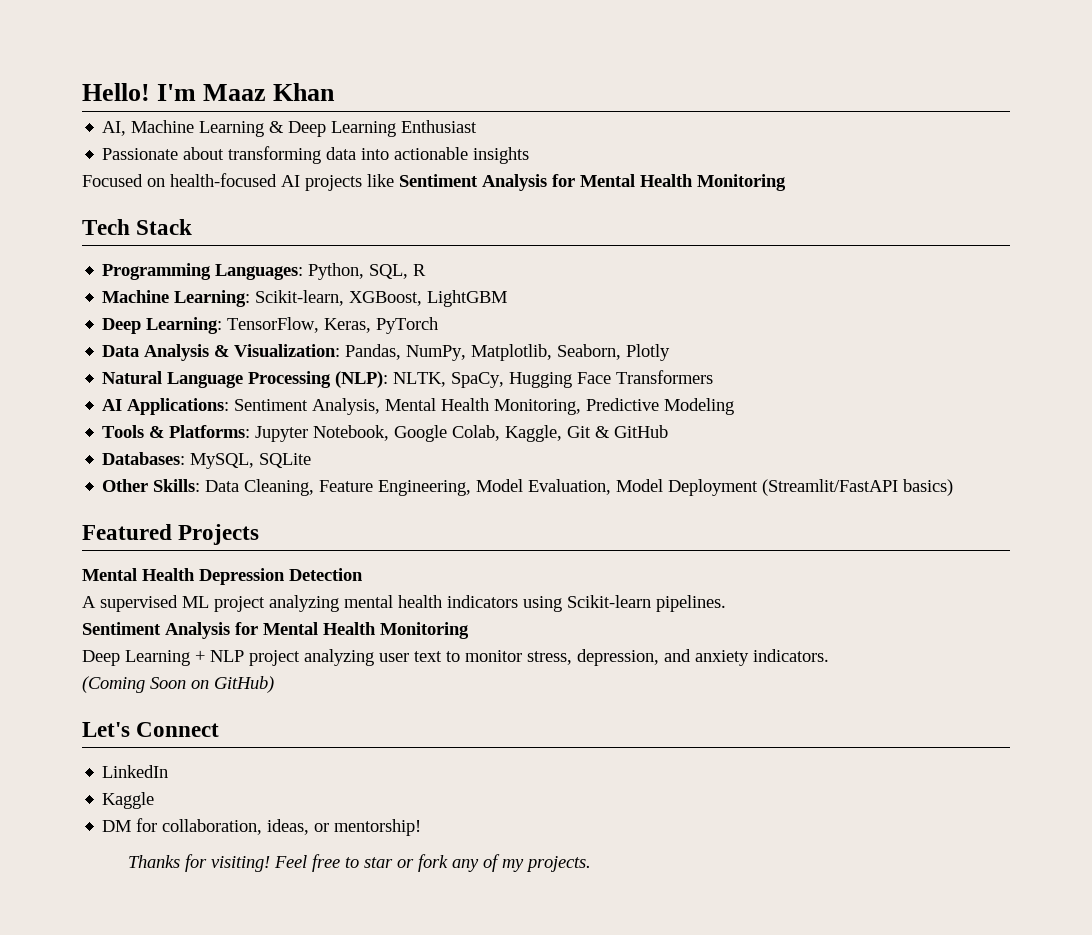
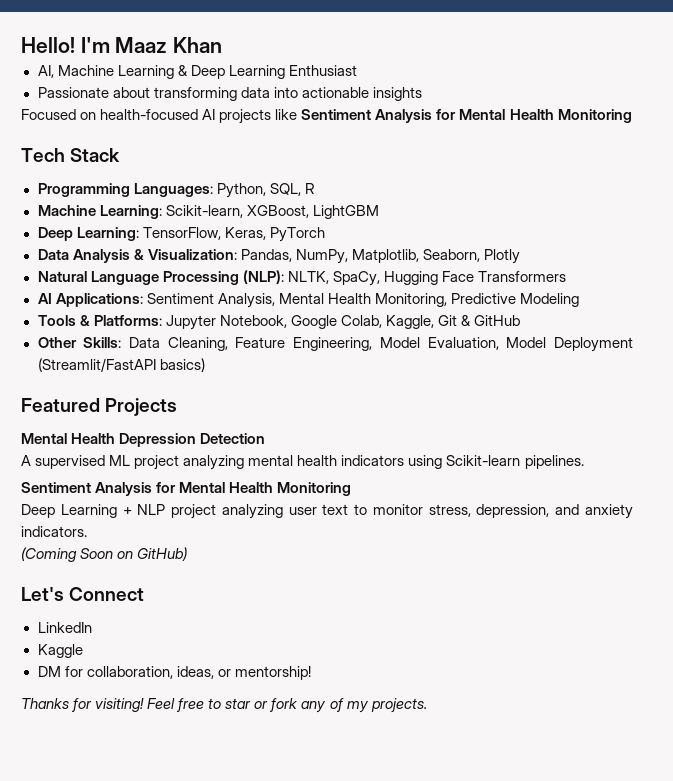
[102,452,312,469] // Databases: MySQL, SQLite -> (521, 320) none

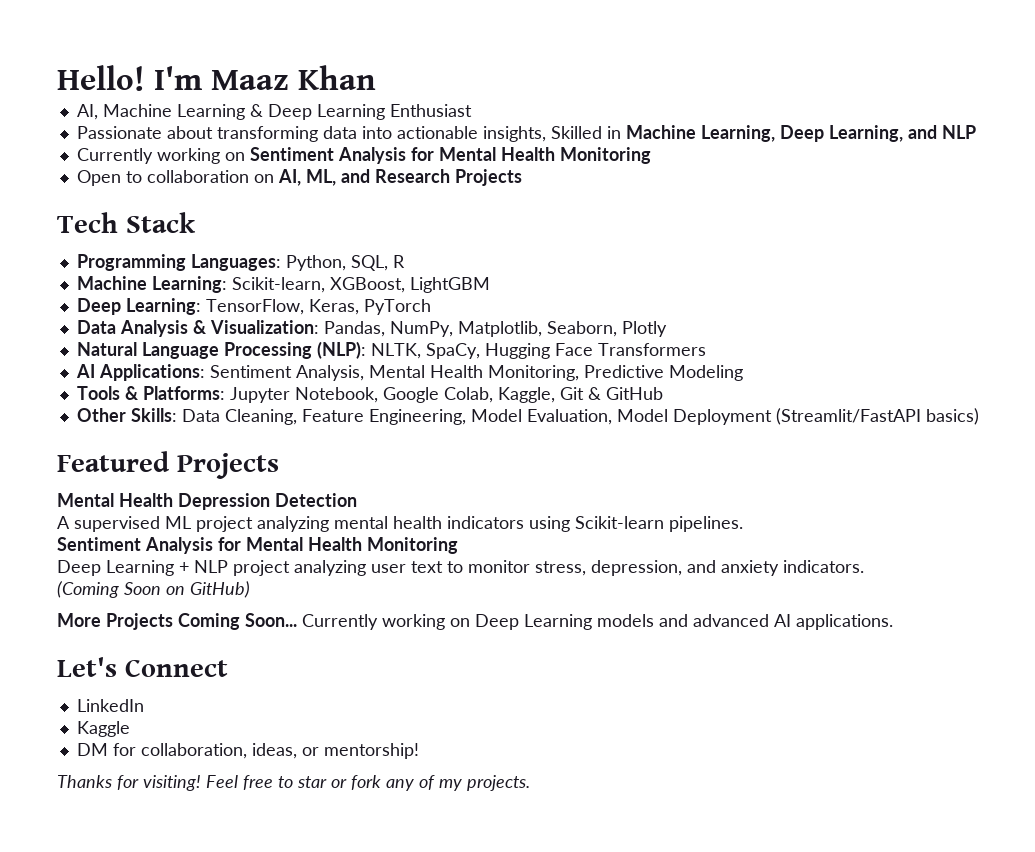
[372,87,422,101] [21,109,632,124] insights // Focused on health-focused AI projects like Sentiment Analysis for Mental Health Monitoring -> [482,125,976,142] [76,147,651,164] [76,169,522,186] insights, Skilled in Machine Learning, Deep Learning, and NLP // Currently working on Sentiment Analysis for Mental Health Monitoring // Open to collaboration on AI, ML, and Research Projects
(188, 554) none -> [57,613,893,630] // More Projects Coming Soon... Currently working on Deep Learning models and advanced AI applications.

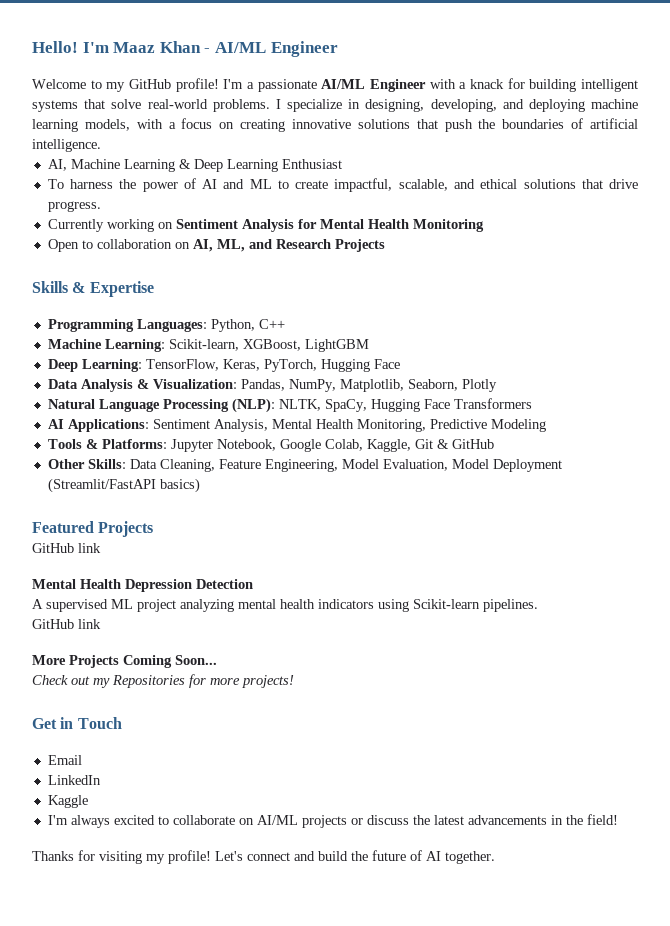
(376, 77) none -> [204,41,338,57] [32,78,639,92] [32,99,639,112] [32,118,638,132] [32,139,101,152] - AI/ML Engineer // Welcome to my GitHub profile! I'm a passionate AI/ML Engineer with a knack for building intelligent systems that solve real-world problems. I specialize in designing, developing, and deploying machine learning models, with a focus on creating innovative solutions that push the boundaries of artificial intelligence.
[76,125,976,142] Passionate about transforming data into actionable insights, Skilled in Machine Learning, Deep Learning, and NLP -> [47,178,638,192] [47,201,101,212] To harness the power of AI and ML to create impactful, scalable, and ethical solutions that drive progress.
[57,212,196,233] Tech Stack -> [32,281,154,297] Skills & Expertise
[350,255,405,271] SQL, R -> [258,319,285,329] C++
[363,299,431,315] PyTorch -> [263,359,400,372] PyTorch, Hugging Face
(279, 466) none -> [32,543,101,553] // GitHub link
[57,537,458,554] [57,560,864,576] [57,581,250,598] [57,613,893,630] [57,657,228,677] [76,699,144,712] [76,721,130,737] [76,743,419,759] [57,775,530,791] Sentiment Analysis for Mental Health Monitoring // Deep Learning + NLP project analyzing user text to monitor stress, depression, and anxiety indicators. // (Coming Soon on GitHub) // More Projects Coming Soon... Currently working on Deep Learning models and advanced AI applications. // Let's Connect // LinkedIn // Kaggle // DM for collaboration, ideas, or mentorship! // Thanks for visiting! Feel free to star or fork any of my projects. -> [32,619,101,629] [32,655,217,668] [32,674,294,688] [32,717,122,729] [47,755,82,765] [47,775,101,785] [47,795,88,808] [47,814,618,828] [32,850,495,864] GitHub link // More Projects Coming Soon... // Check out my Repositories for more projects! // Get in Touch // Email // LinkedIn // Kaggle // I'm always excited to collaborate on AI/ML projects or discuss the latest advancements in the field! // Thanks for visiting my profile! Let's connect and build the future of AI together.

